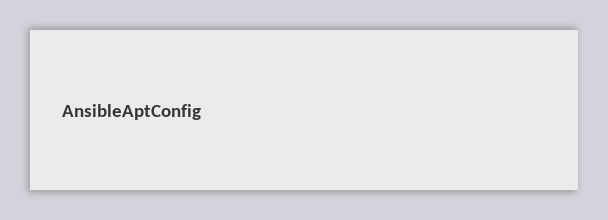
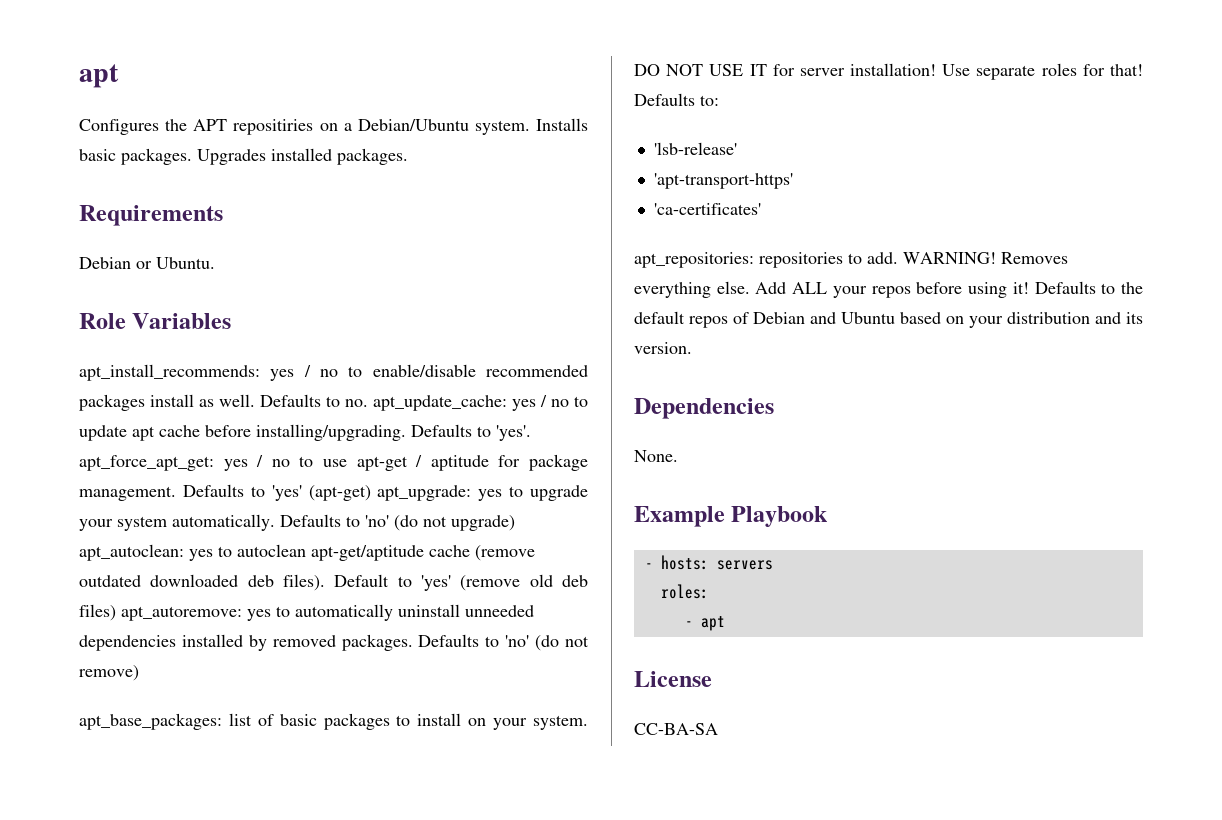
[62,104,201,120] AnsibleAptConfig -> [79,64,119,88] [79,118,588,135] [79,148,408,165] [79,205,223,226] [79,257,215,269] [79,313,232,329] [79,364,588,381] [79,394,588,411] [79,424,531,441] [79,454,589,471] [79,484,588,501] [79,514,515,531] [79,544,535,561] [79,574,588,591] [79,604,534,621] [79,634,590,651] [79,665,139,681] [79,713,589,730] [634,63,1143,80] [634,93,719,106] [653,142,737,155] [653,173,793,189] [653,203,761,215] [634,252,1068,268] [634,281,1143,298] [634,311,1143,328] [634,342,692,354] [634,398,774,419] [634,450,678,462] [634,506,829,527] [644,555,773,570] [660,584,709,599] [684,616,725,631] [634,671,712,687] [634,723,718,735] apt // Configures the APT repositiries on a Debian/Ubuntu system. Installs basic packages. Upgrades installed packages. // Requirements // Debian or Ubuntu. // Role Variables // apt_install_recommends: yes / no to enable/disable recommended packages install as well. Defaults to no. apt_update_cache: yes / no to update apt cache before installing/upgrading. Defaults to 'yes'. apt_force_apt_get: yes / no to use apt-get / aptitude for package management. Defaults to 'yes' (apt-get) apt_upgrade: yes to upgrade your system automatically. Defaults to 'no' (do not upgrade) apt_autoclean: yes to autoclean apt-get/aptitude cache (remove outdated downloaded deb files). Default to 'yes' (remove old deb files) apt_autoremove: yes to automatically uninstall unneeded dependencies installed by removed packages. Defaults to 'no' (do not remove) // apt_base_packages: list of basic packages to install on your system. DO NOT USE IT for server installation! Use separate roles for that! Defaults to: // 'lsb-release' // 'apt-transport-https' // 'ca-certificates' // apt_repositories: repositories to add. WARNING! Removes everything else. Add ALL your repos before using it! Defaults to the default repos of Debian and Ubuntu based on your distribution and its version. // Dependencies // None. // Example Playbook // - hosts: servers // roles: // - apt // License // CC-BA-SA

